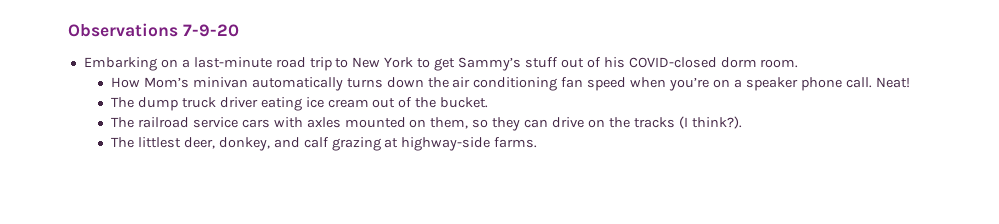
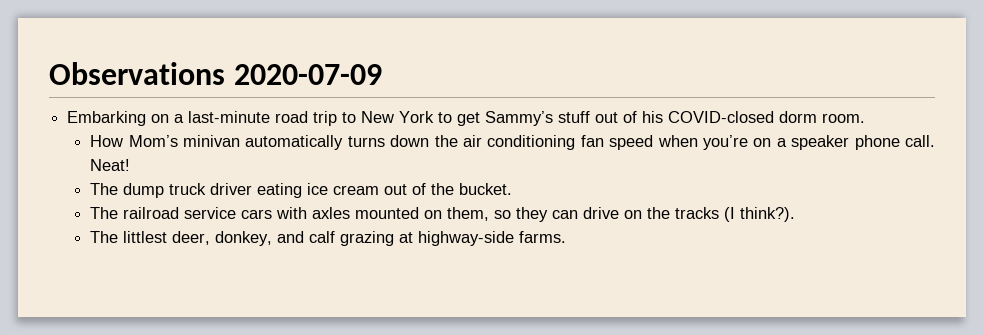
[182,24,239,37] 7-9-20 -> [233,64,382,85] 2020-07-09

